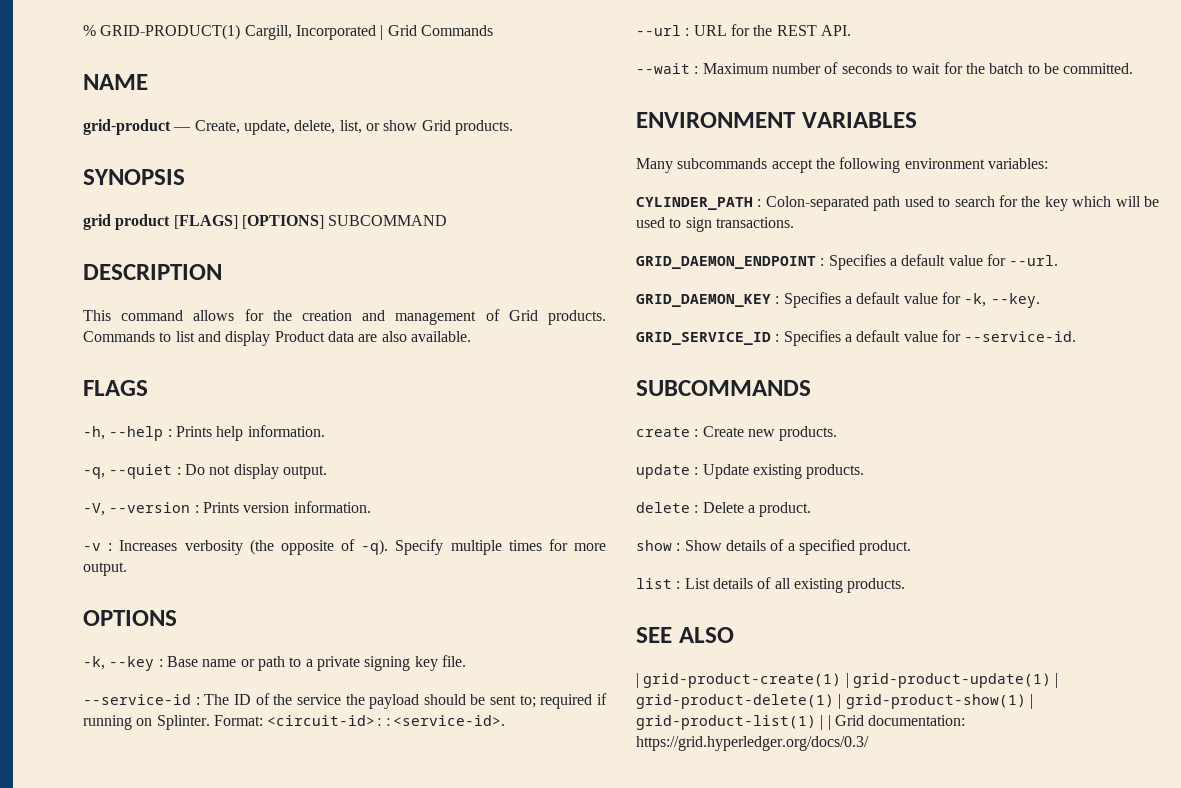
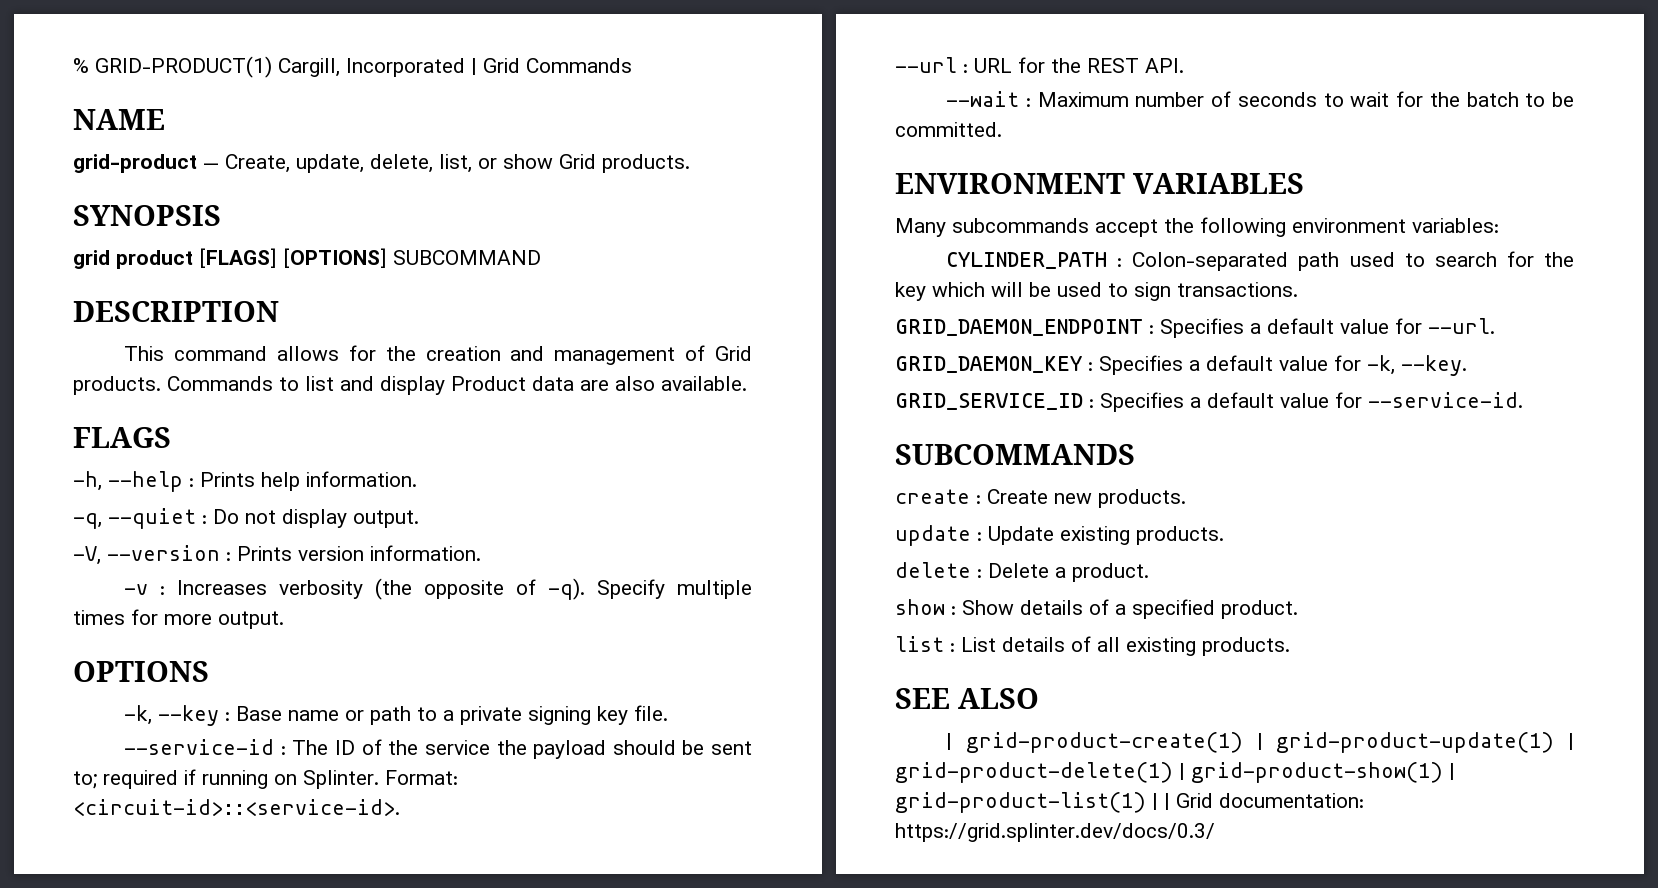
[636,736,869,751] https://grid.hyperledger.org/docs/0.3/ -> [895,823,1215,842] https://grid.splinter.dev/docs/0.3/

